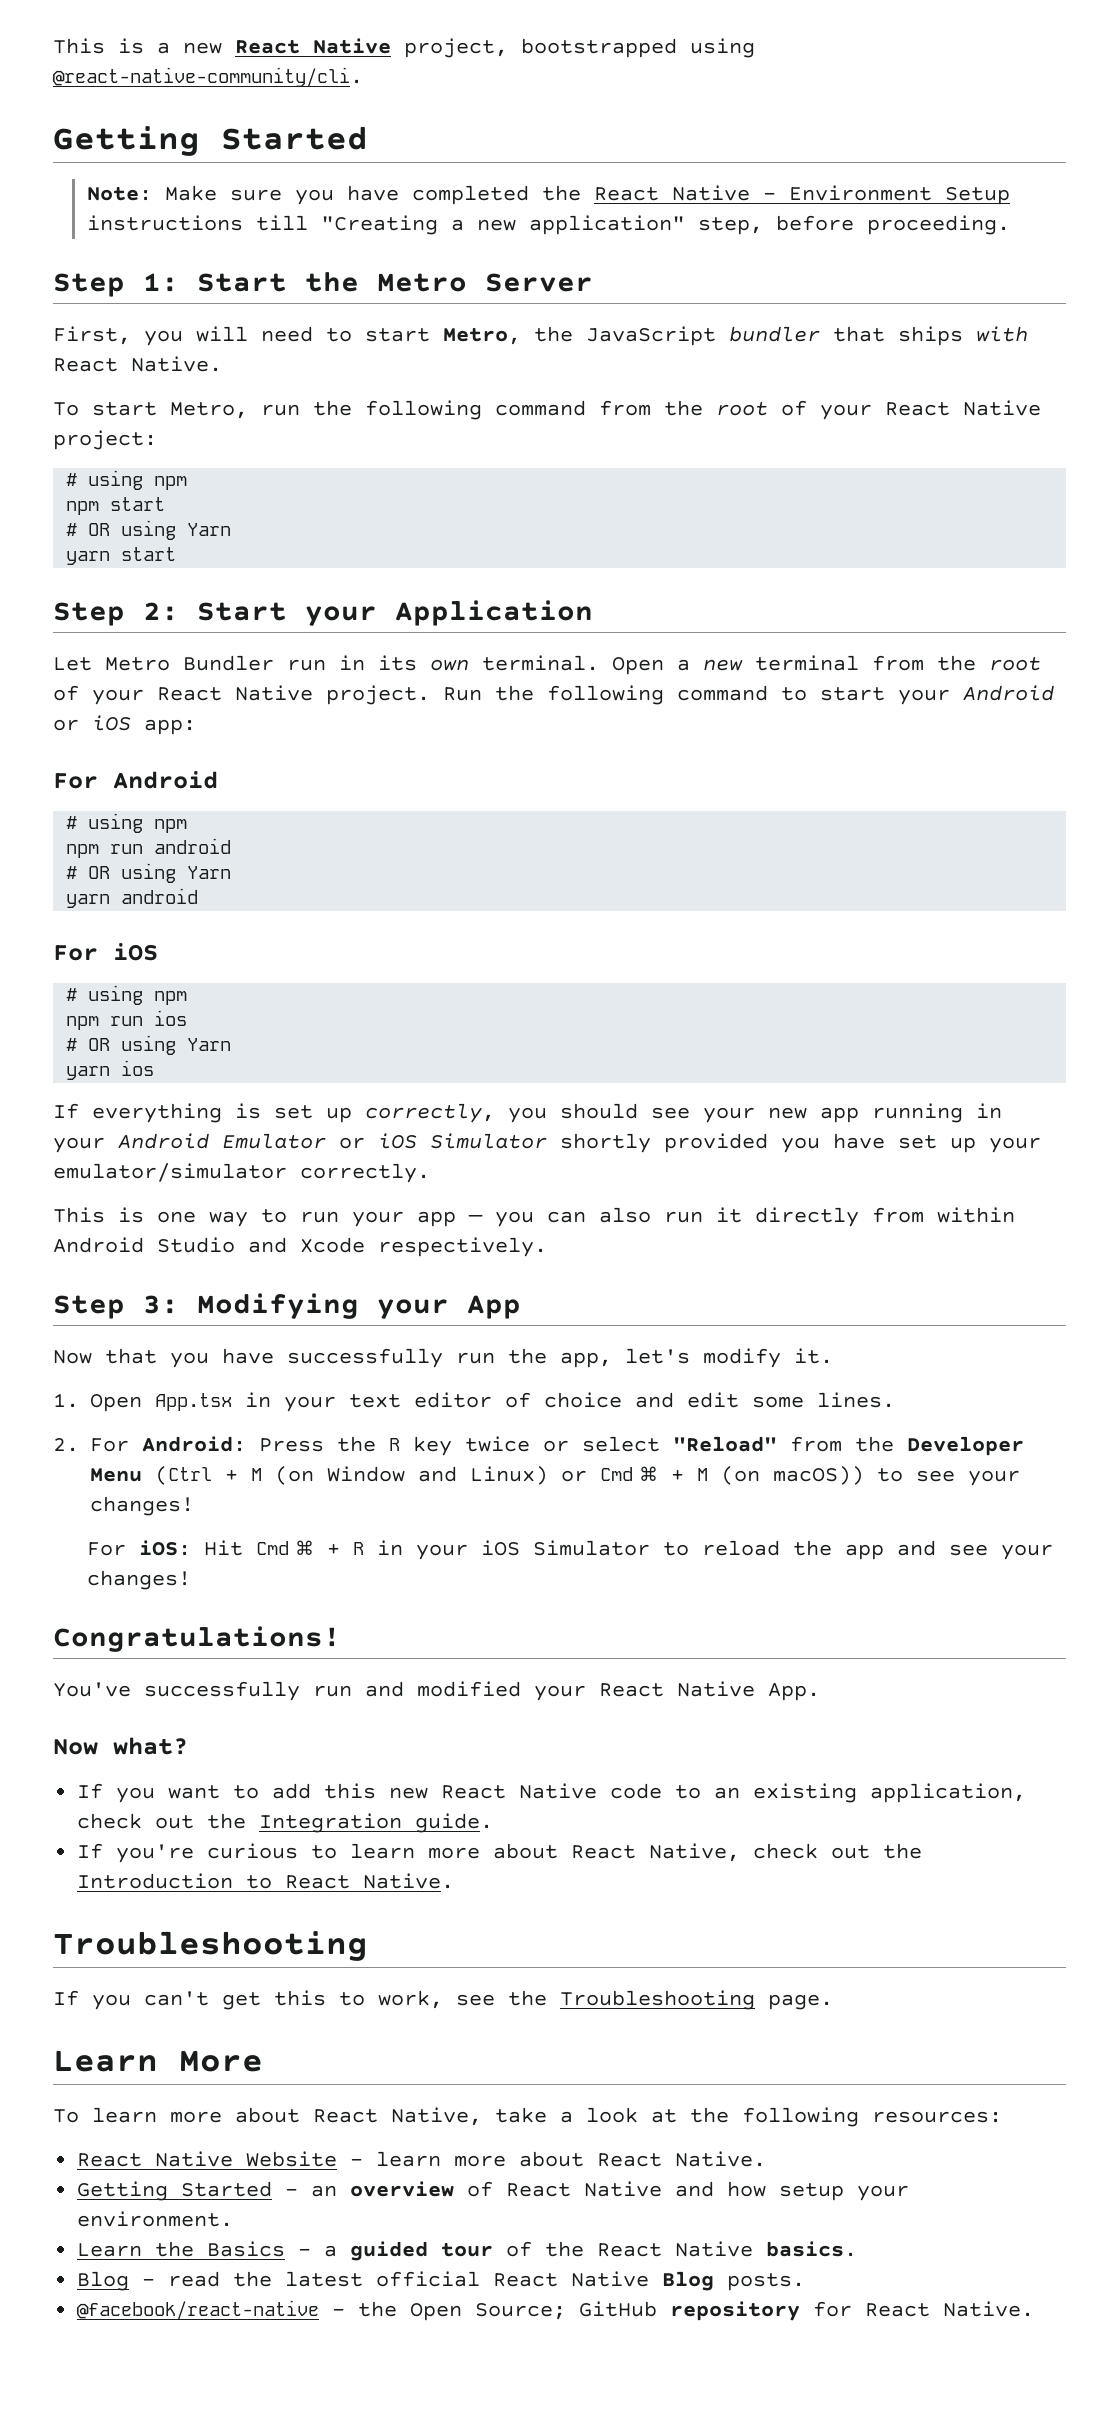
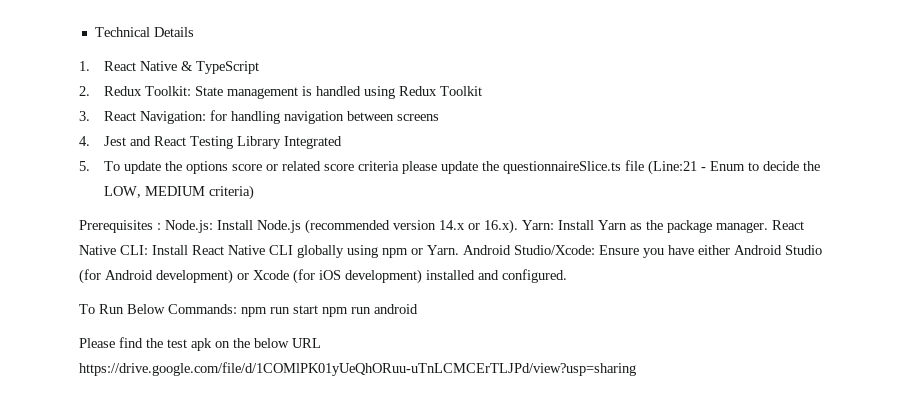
[53,38,755,58] [53,67,363,87] [53,126,368,156] [87,185,1011,205] [87,215,1011,235] [53,272,593,297] [53,326,1028,346] [53,356,222,372] [53,400,1041,420] [53,430,157,450] [66,470,188,490] [66,497,166,515] [66,520,232,540] [66,547,177,565] [53,600,593,626] [53,655,1041,675] [53,685,1054,705] [53,715,196,735] [53,771,218,789] [66,813,188,833] [66,838,232,858] [66,863,232,883] [66,888,199,908] [53,943,158,961] [66,985,188,1005] [66,1010,188,1030] [66,1035,232,1055] [66,1060,155,1080] [53,1103,1002,1123] [53,1133,1041,1153] [53,1163,430,1183] [53,1207,1015,1227] [53,1237,547,1257] [53,1293,521,1319] [53,1348,833,1368] [53,1392,895,1412] [53,1436,1024,1456] [90,1466,1020,1486] [90,1496,194,1516] [87,1540,1054,1560] [87,1570,192,1590] [53,1626,341,1652] [53,1681,820,1701] [53,1737,188,1755] [77,1783,1027,1803] [77,1813,494,1833] [77,1843,923,1863] [77,1873,455,1889] [53,1931,368,1961] [53,1990,833,2010] [53,2051,263,2072] [53,2107,1002,2127] [77,2151,767,2167] [77,2181,910,2201] [77,2211,234,2227] [77,2241,858,2261] [77,2271,806,2291] [77,2300,1035,2321] This is a new React Native project, bootstrapped using @react-native-community/cli. // Getting Started // Note: Make sure you have completed the React Native - Environment Setup instructions till "Creating a new application" step, before proceeding. // Step 1: Start the Metro Server // First, you will need to start Metro, the JavaScript bundler that ships with React Native. // To start Metro, run the following command from the root of your React Native project: // # using npm // npm start // # OR using Yarn // yarn start // Step 2: Start your Application // Let Metro Bundler run in its own terminal. Open a new terminal from the root of your React Native project. Run the following command to start your Android or iOS app: // For Android // # using npm // npm run android // # OR using Yarn // yarn android // For iOS // # using npm // npm run ios // # OR using Yarn // yarn ios // If everything is set up correctly, you should see your new app running in your Android Emulator or iOS Simulator shortly provided you have set up your emulator/simulator correctly. // This is one way to run your app — you can also run it directly from within Android Studio and Xcode respectively. // Step 3: Modifying your App // Now that you have successfully run the app, let's modify it. // 1. Open App.tsx in your text editor of choice and edit some lines. // 2. For Android: Press the R key twice or select "Reload" from the Developer Menu (Ctrl + M (on Window and Linux) or Cmd ⌘ + M (on macOS)) to see your changes! // For iOS: Hit Cmd ⌘ + R in your iOS Simulator to reload the app and see your changes! // Congratulations! // You've successfully run and modified your React Native App. // Now what? // If you want to add this new React Native code to an existing application, check out the Integration guide. // If you're curious to learn more about React Native, check out the Introduction to React Native. // Troubleshooting // If you can't get this to work, see the Troubleshooting page. // Learn More // To learn more about React Native, take a look at the following resources: // React Native Website - learn more about React Native. // Getting Started - an overview of React Native and how setup your environment. // Learn the Basics - a guided tour of the React Native basics. // Blog - read the latest official React Native Blog posts. // @facebook/react-native - the Open Source; GitHub repository for React Native. -> [94,27,194,37] [79,61,260,74] [79,86,483,99] [79,110,440,124] [79,136,343,149] [79,160,821,175] [104,185,255,200] [79,219,804,234] [79,245,822,258] [79,269,567,284] [79,304,418,317] [79,337,321,351] [79,362,636,376] Technical Details // 1. React Native & TypeScript // 2. Redux Toolkit: State management is handled using Redux Toolkit // 3. React Navigation: for handling navigation between screens // 4. Jest and React Testing Library Integrated // 5. To update the options score or related score criteria please update the questionnaireSlice.ts file (Line:21 - Enum to decide the LOW, MEDIUM criteria) // Prerequisites : Node.js: Install Node.js (recommended version 14.x or 16.x). Yarn: Install Yarn as the package manager. React Native CLI: Install React Native CLI globally using npm or Yarn. Android Studio/Xcode: Ensure you have either Android Studio (for Android development) or Xcode (for iOS development) installed and configured. // To Run Below Commands: npm run start npm run android // Please find the test apk on the below URL https://drive.google.com/file/d/1COMlPK01yUeQhORuu-uTnLCMCErTLJPd/view?usp=sharing

